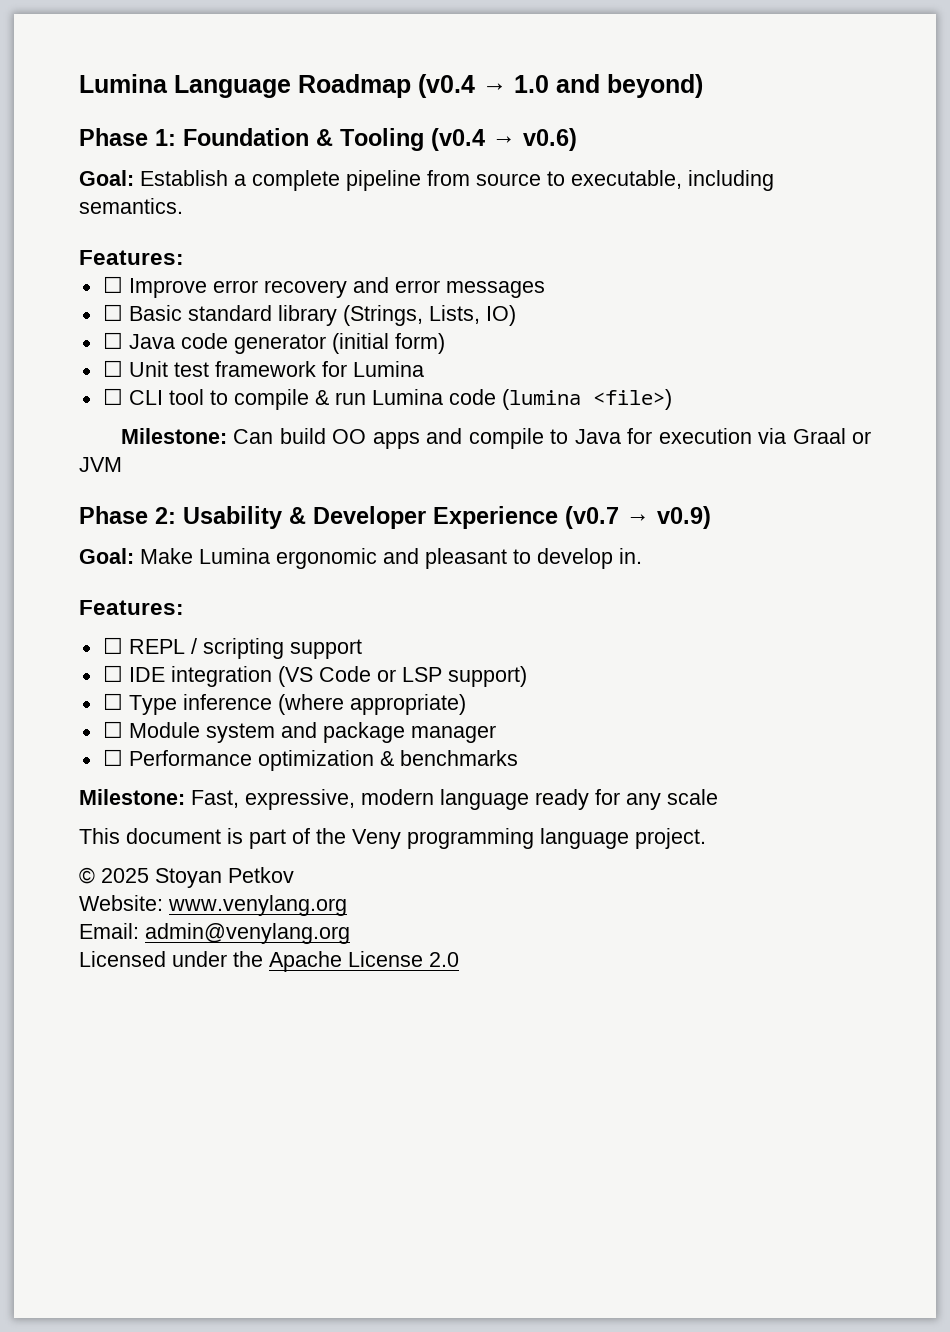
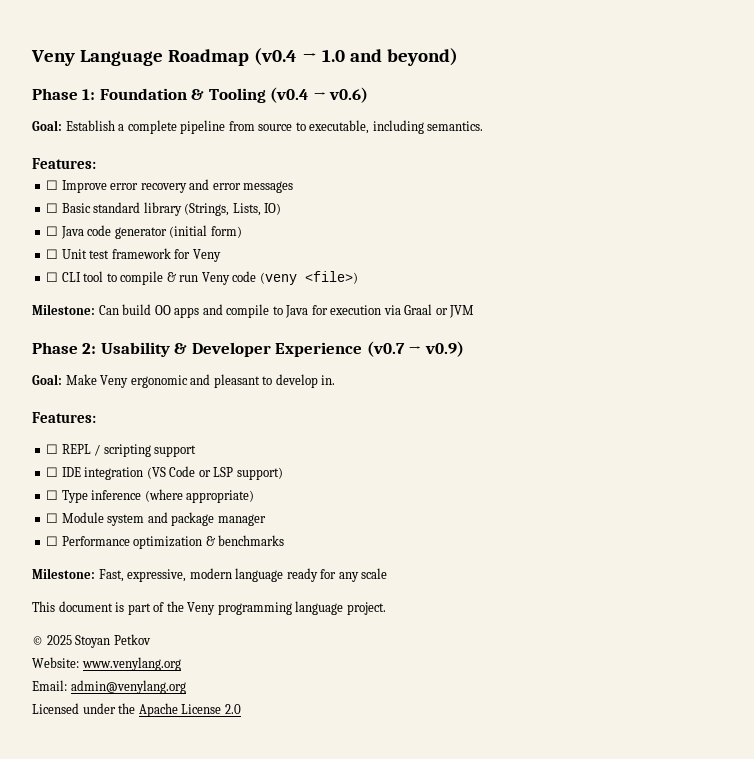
[79,74,168,93] Lumina -> [31,50,75,66] Veny
[352,361,424,377] Lumina -> [192,249,221,262] Veny
[371,389,581,410] Lumina code (lumina -> [201,271,297,285] Veny code (veny
[199,548,270,564] Lumina -> [100,375,129,388] Veny

